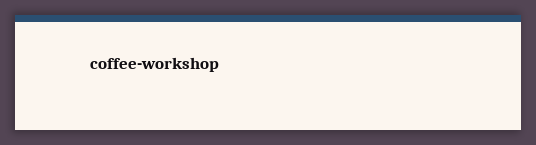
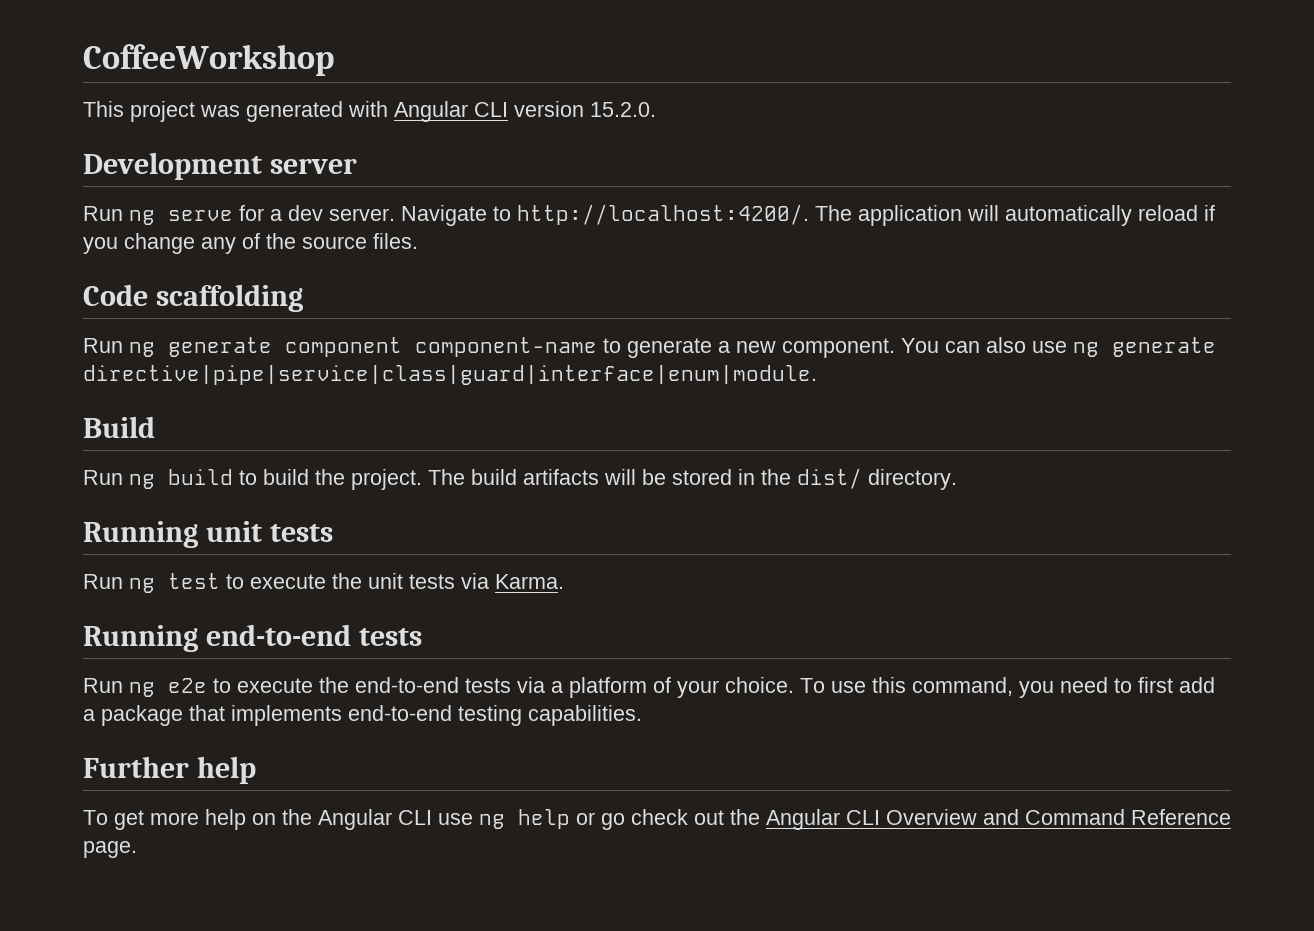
[90,57,219,72] coffee-workshop -> [83,44,334,76] [83,101,656,122] [83,152,357,180] [83,204,1215,226] [83,233,418,254] [83,284,303,312] [83,337,1216,358] [83,365,817,385] [83,416,155,438] [83,468,957,490] [83,521,333,548] [83,573,564,593] [83,624,422,652] [83,677,1215,698] [83,705,642,726] [83,756,256,784] [83,809,1231,830] [83,841,137,858] CoffeeWorkshop // This project was generated with Angular CLI version 15.2.0. // Development server // Run ng serve for a dev server. Navigate to http://localhost:4200/. The application will automatically reload if you change any of the source files. // Code scaffolding // Run ng generate component component-name to generate a new component. You can also use ng generate directive|pipe|service|class|guard|interface|enum|module. // Build // Run ng build to build the project. The build artifacts will be stored in the dist/ directory. // Running unit tests // Run ng test to execute the unit tests via Karma. // Running end-to-end tests // Run ng e2e to execute the end-to-end tests via a platform of your choice. To use this command, you need to first add a package that implements end-to-end testing capabilities. // Further help // To get more help on the Angular CLI use ng help or go check out the Angular CLI Overview and Command Reference page.

